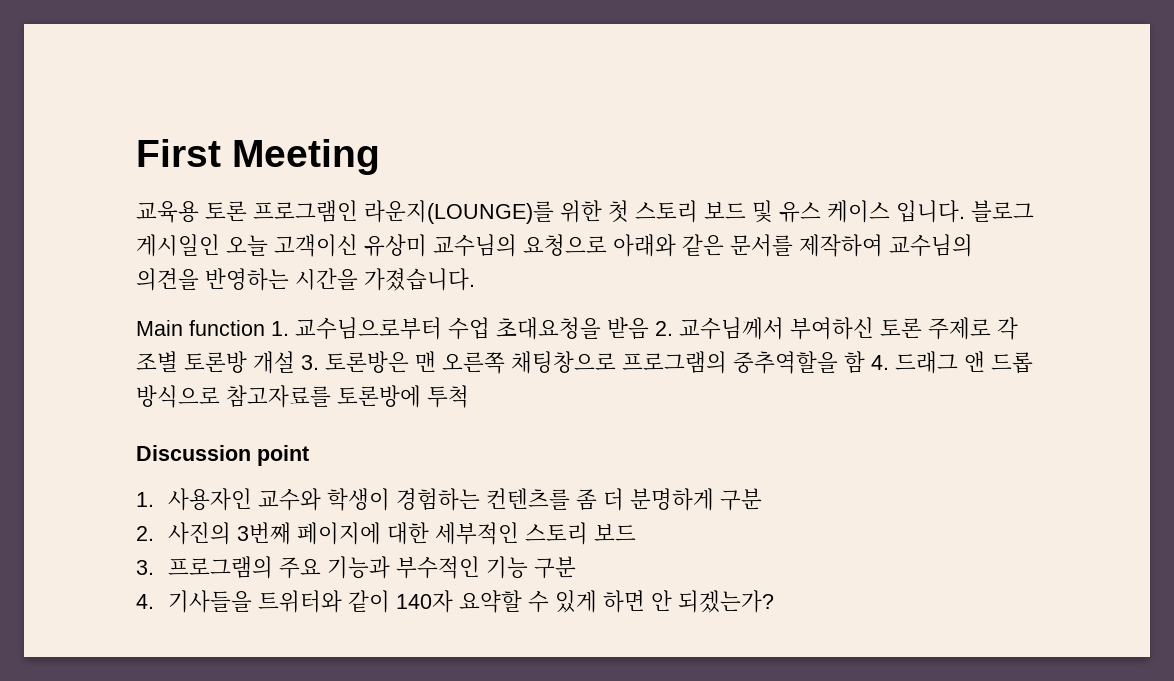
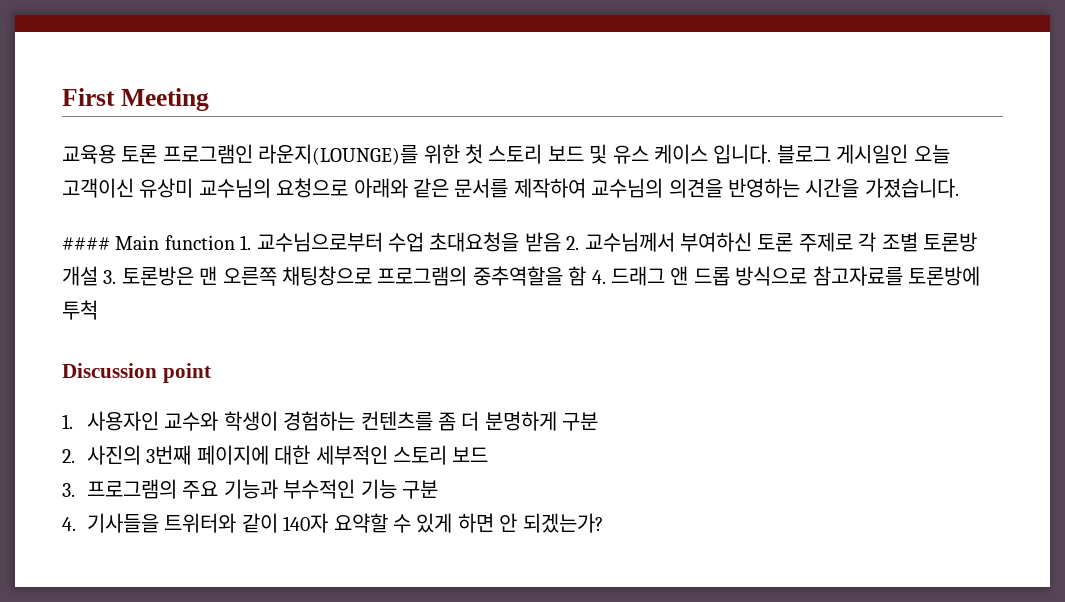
(475, 279) none -> [62,237,110,250] ####

